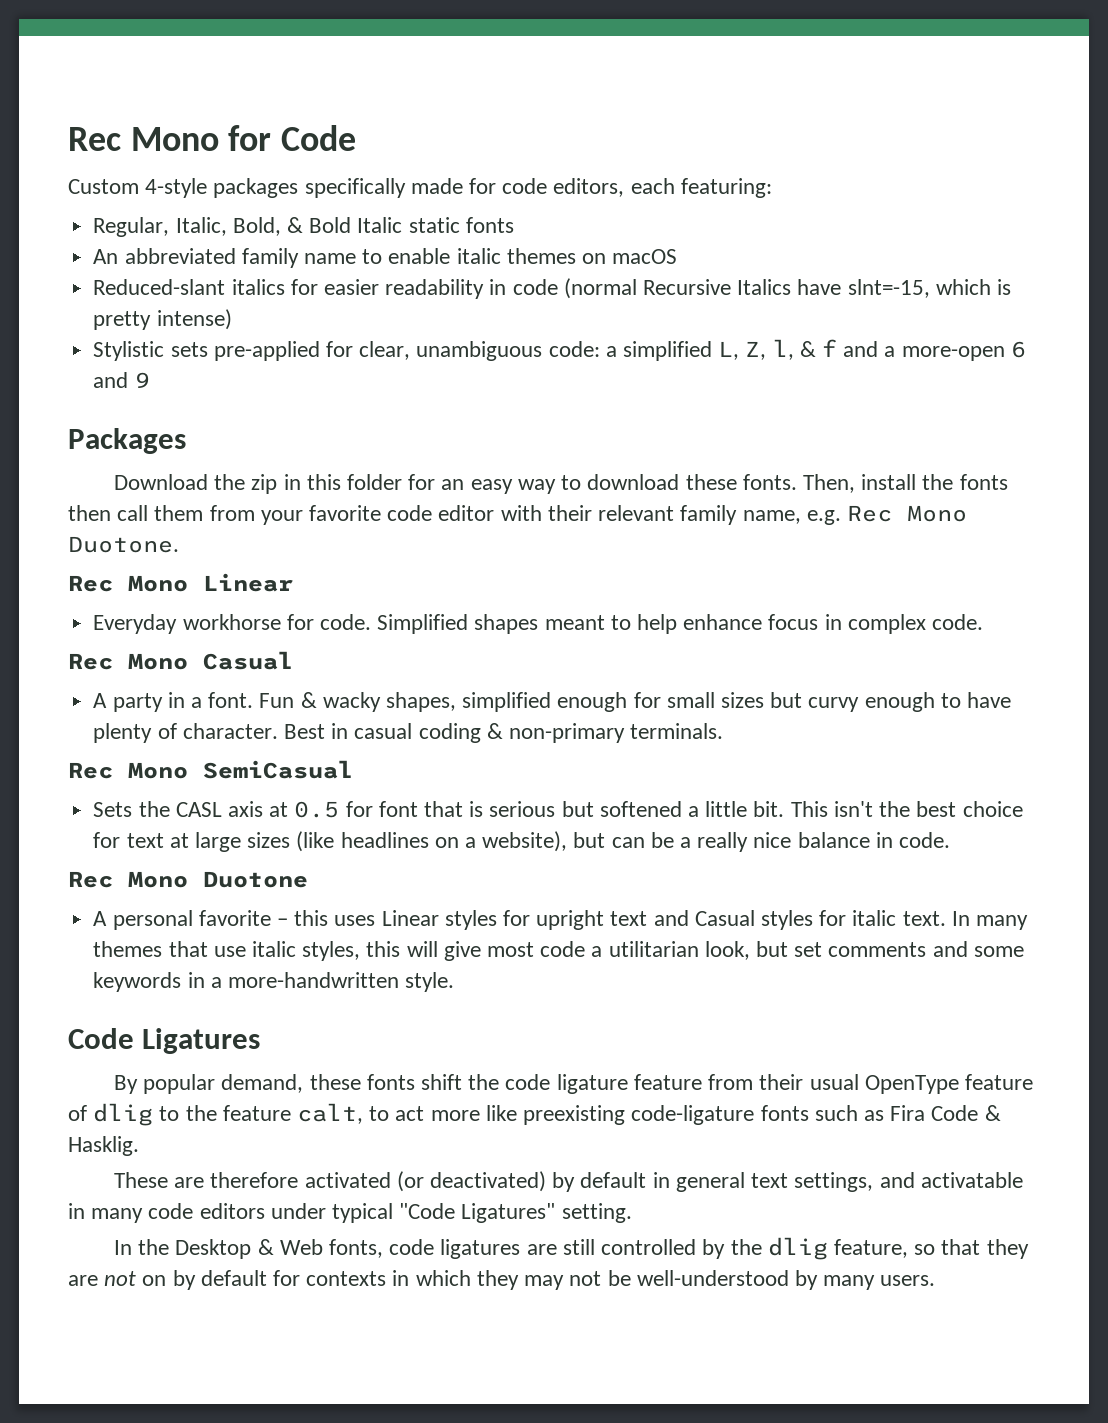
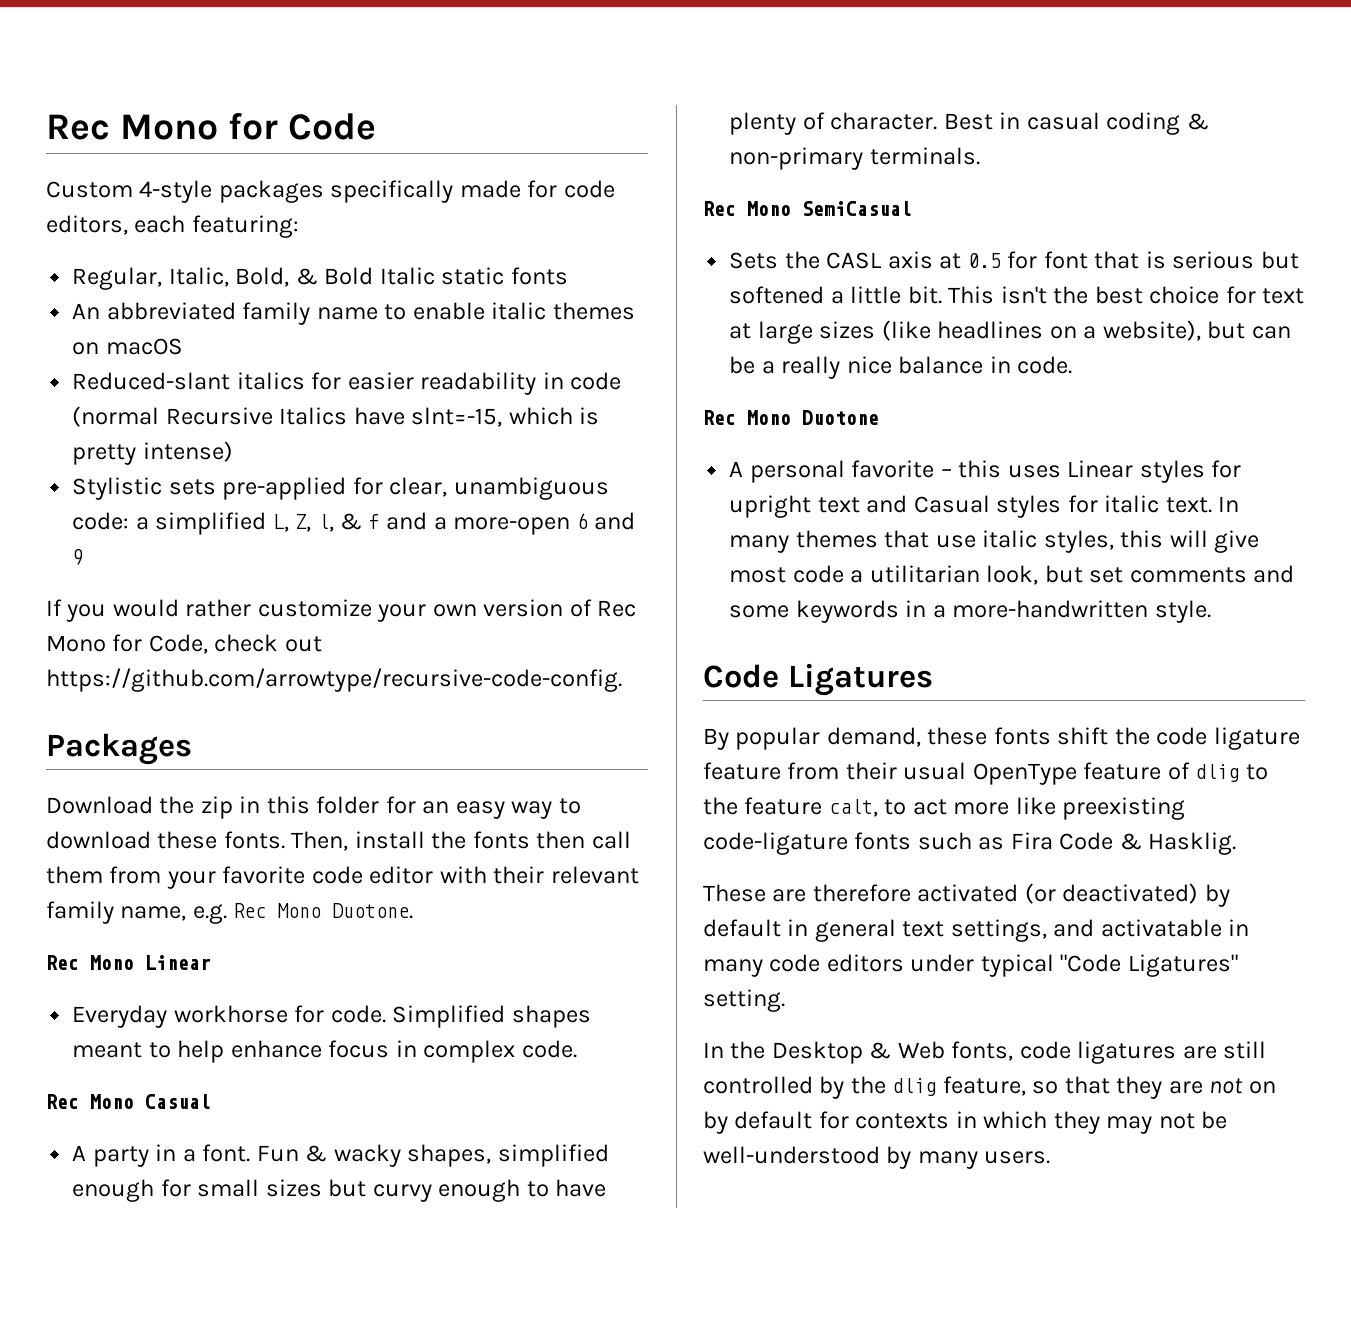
(150, 380) none -> [46,599,637,622] [46,634,322,654] [46,668,622,692] // If you would rather customize your own version of Rec Mono for Code, check out https://github.com/arrowtype/recursive-code-config.

